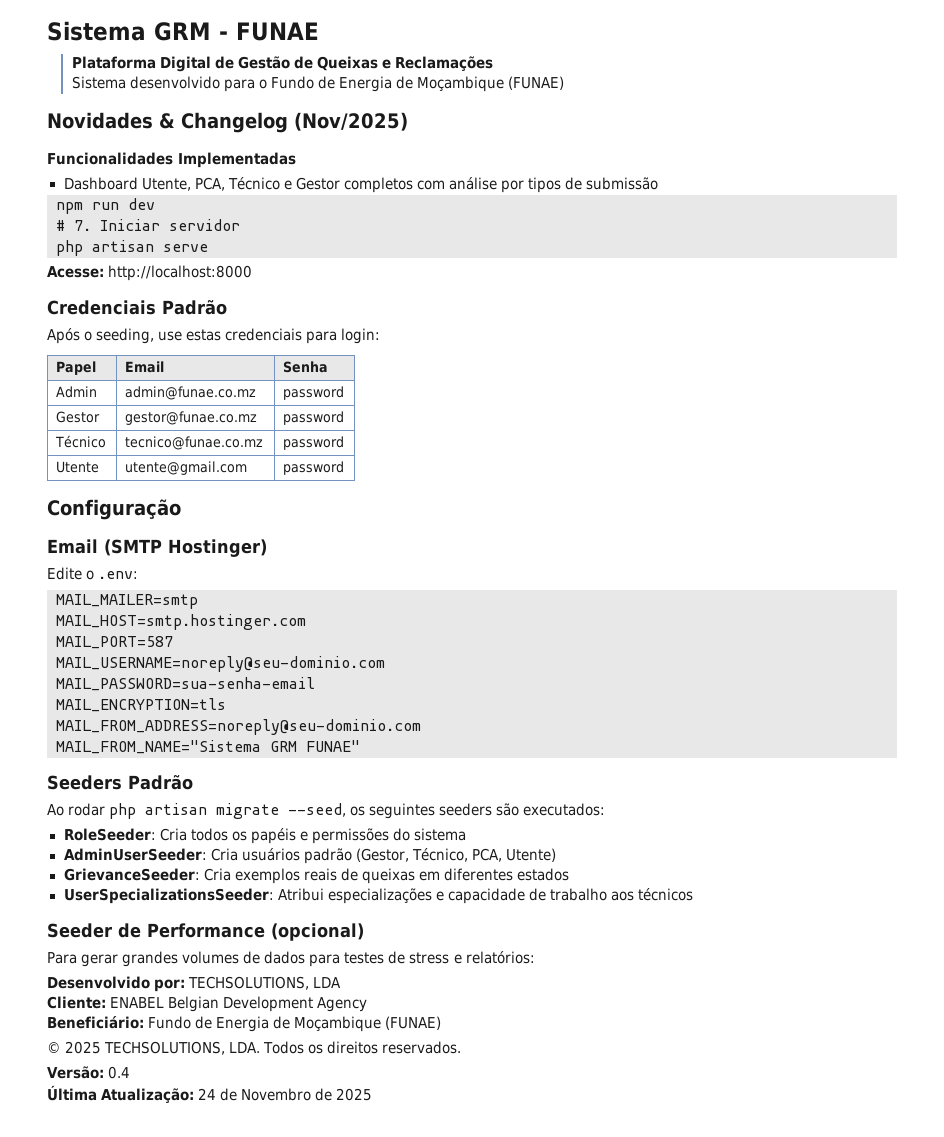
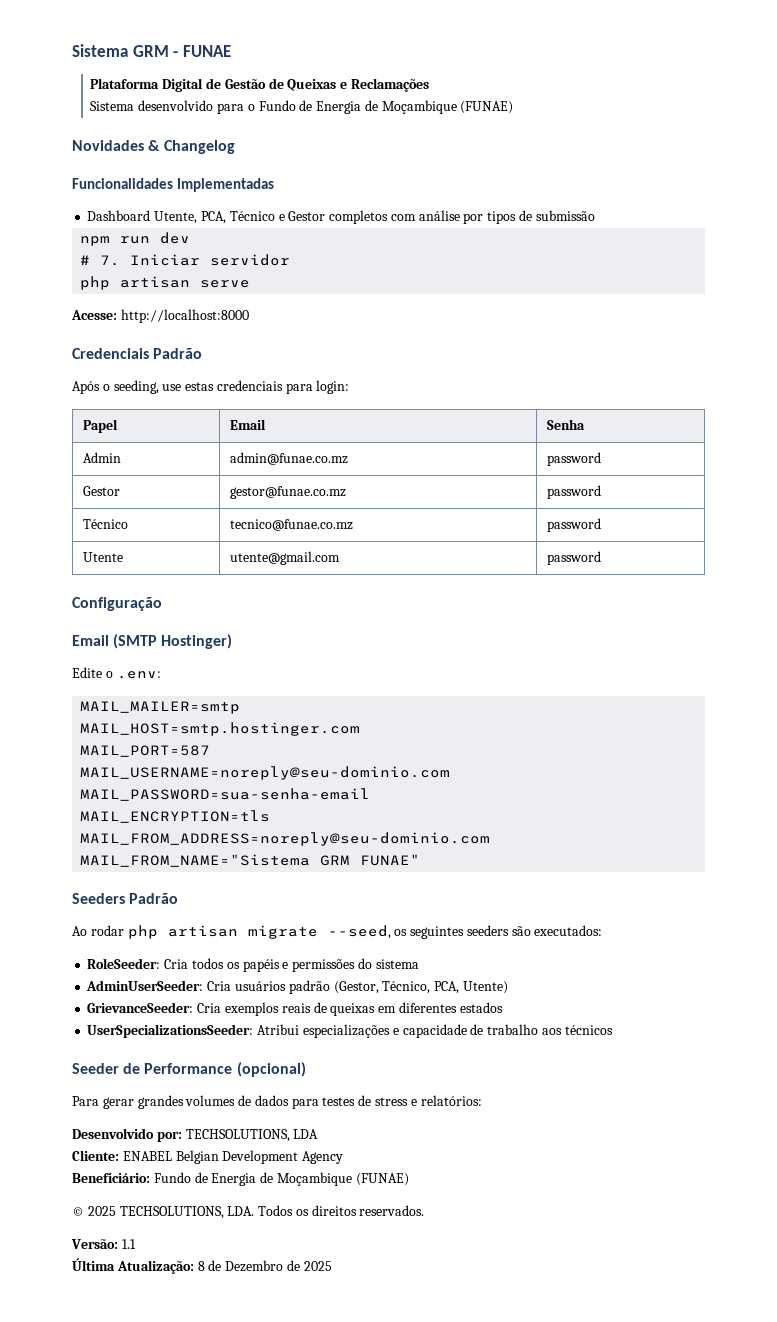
[294,112,408,131] (Nov/2025) -> (235, 147) none
[108,1066,131,1079] 0.4 -> [121,1239,136,1249] 1.1
[198,1088,312,1101] 24 de Novembro -> [197,1260,284,1272] 8 de Dezembro

